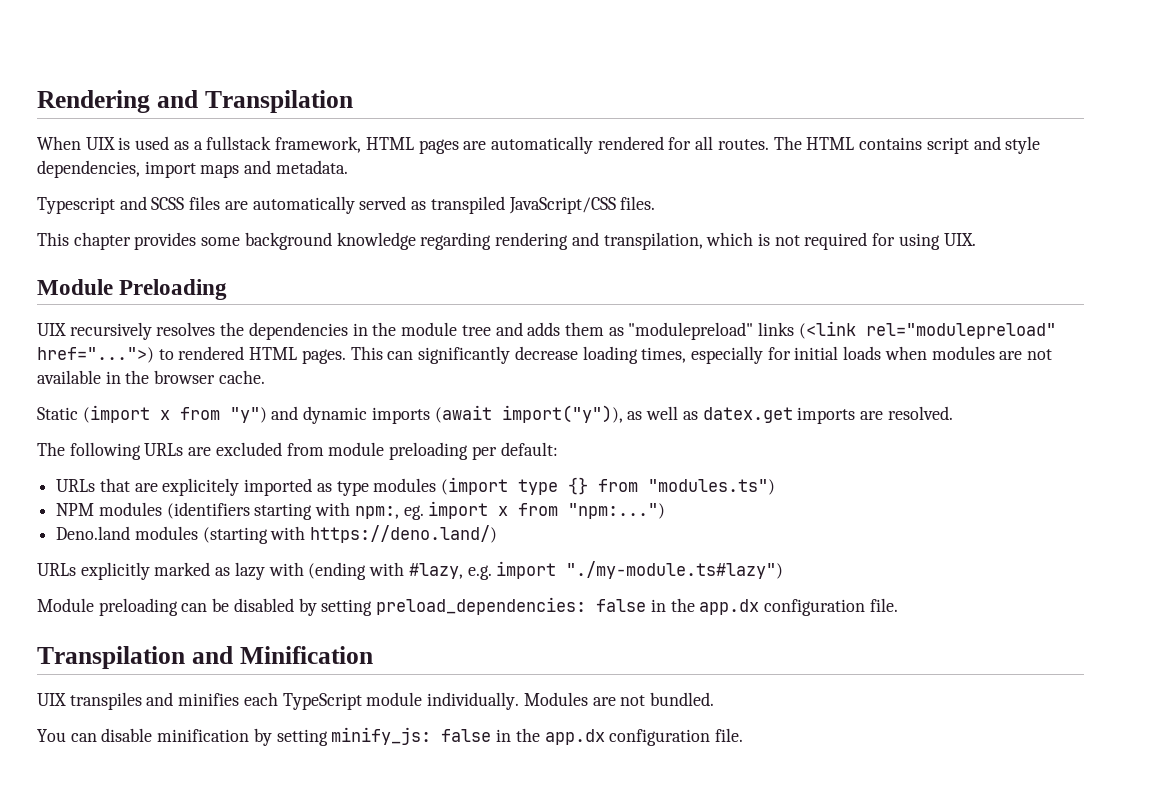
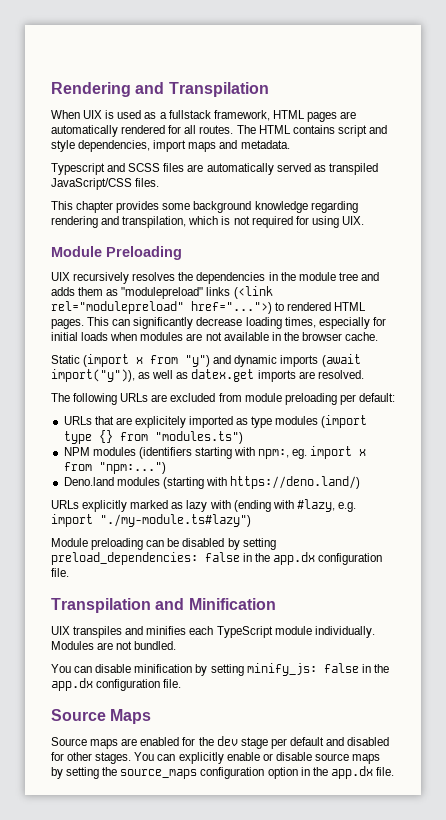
(743, 735) none -> [51,709,152,724] [51,736,390,749] [51,752,381,764] [51,766,394,779] // Source Maps // Source maps are enabled for the dev stage per default and disabled for other stages. You can explicitly enable or disable source maps by setting the source_maps configuration option in the app.dx file.

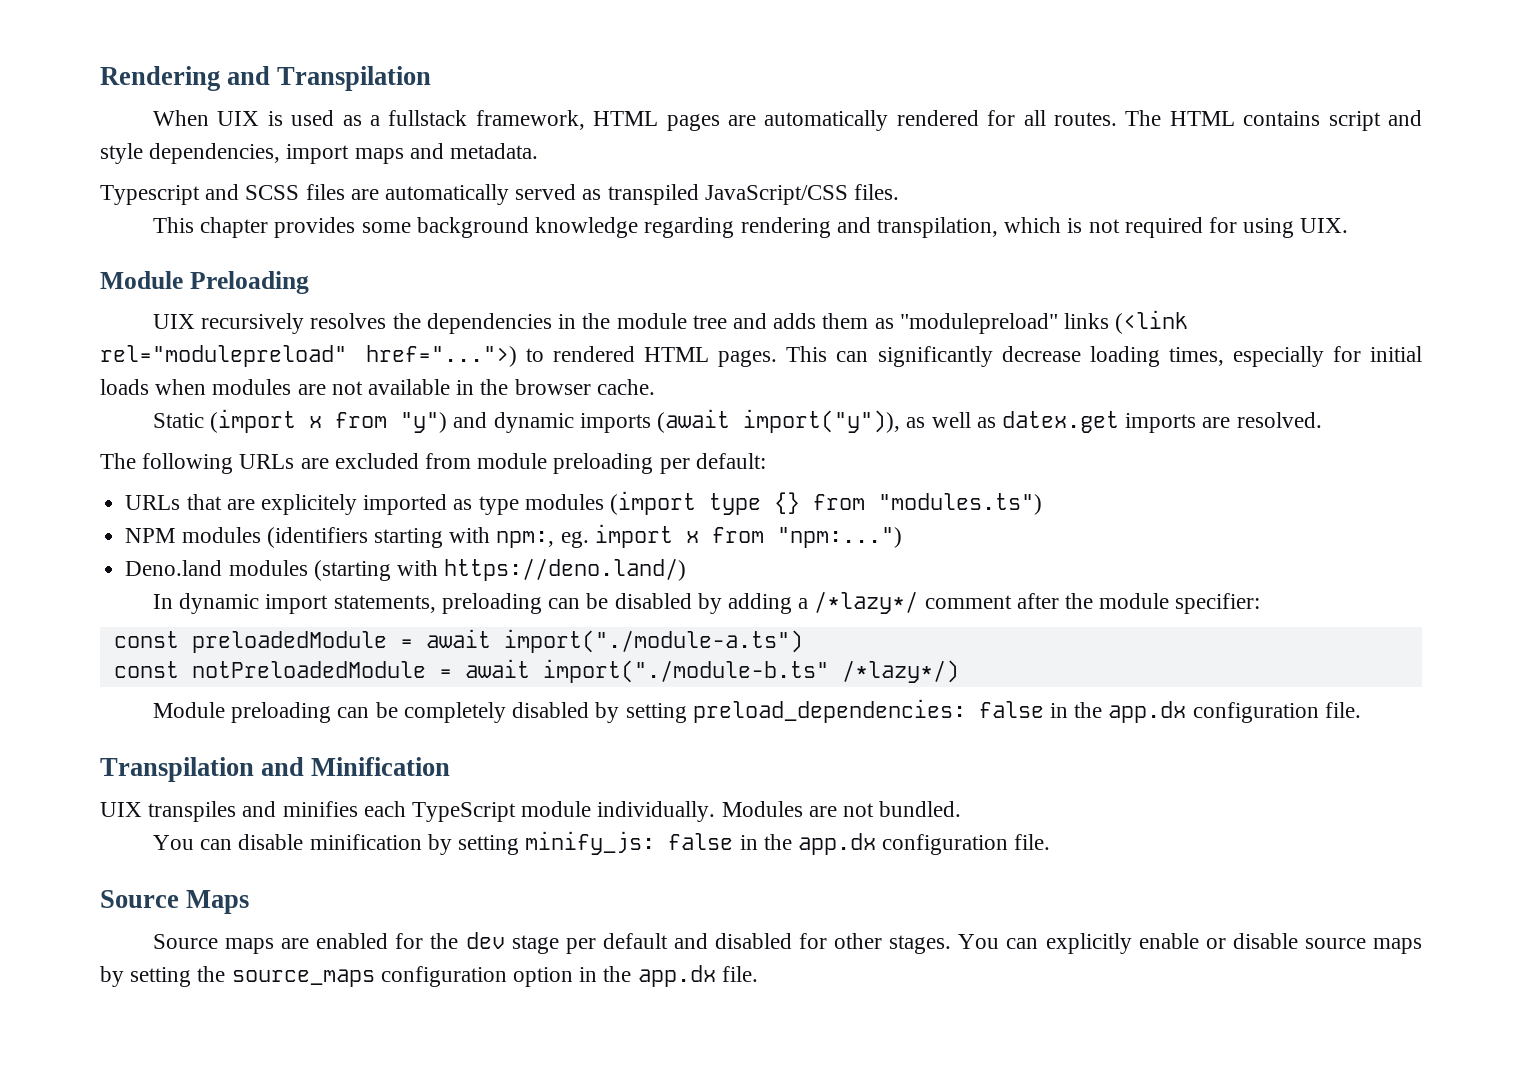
[51,499,356,512] [51,514,251,527] URLs explicitly marked as lazy with (ending with #lazy, e.g. import "./my-module.ts#lazy") -> [153,591,1261,614] [113,629,803,653] [113,659,959,683] In dynamic import statements, preloading can be disabled by adding a /*lazy*/ comment after the module specifier: // const preloadedModule = await import("./module-a.ts") // const notPreloadedModule = await import("./module-b.ts" /*lazy*/)
(180, 542) none -> [403,702,506,723] completely

